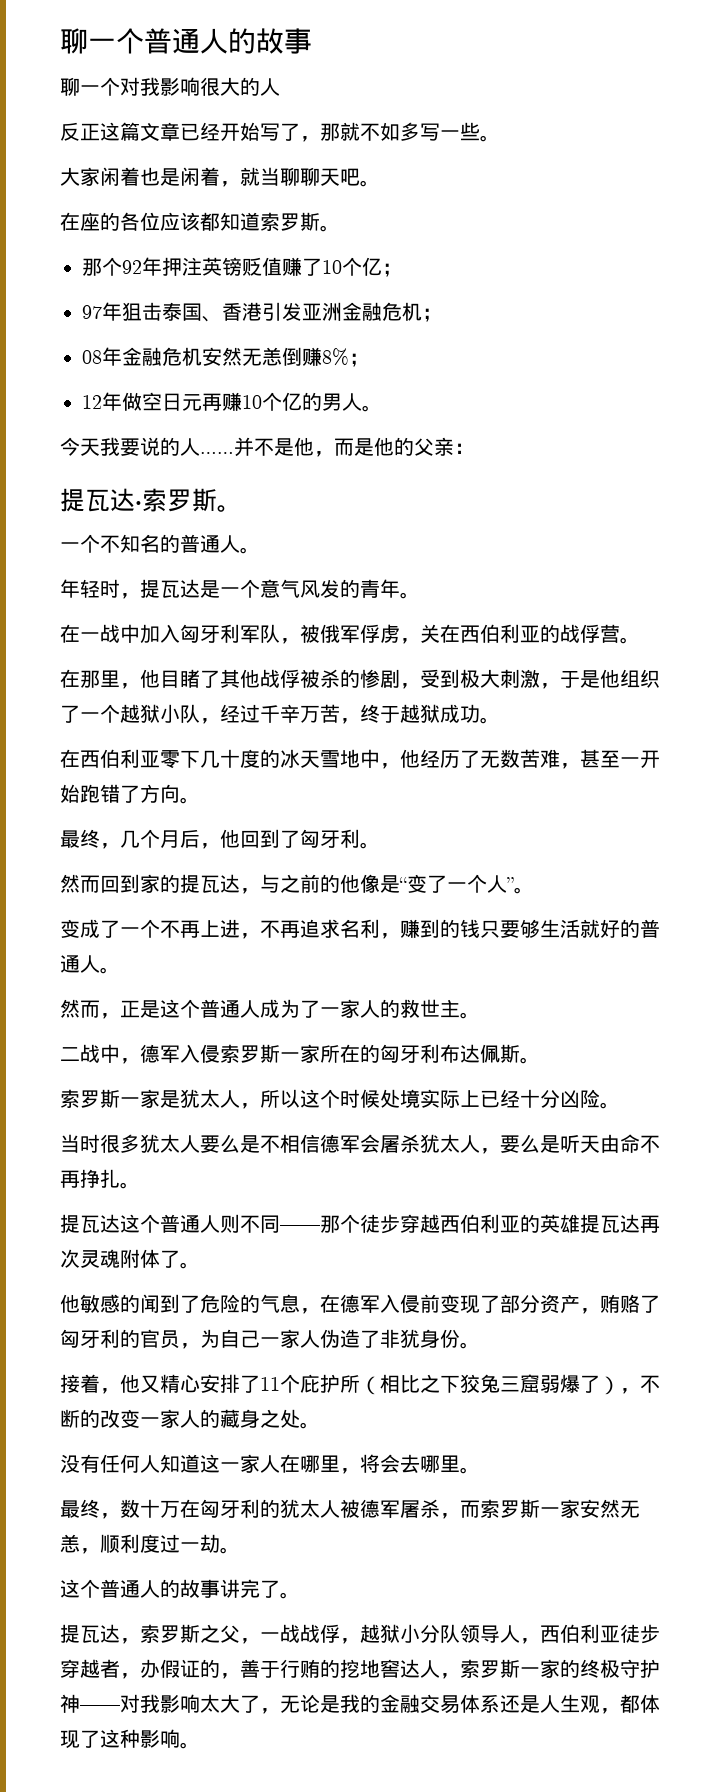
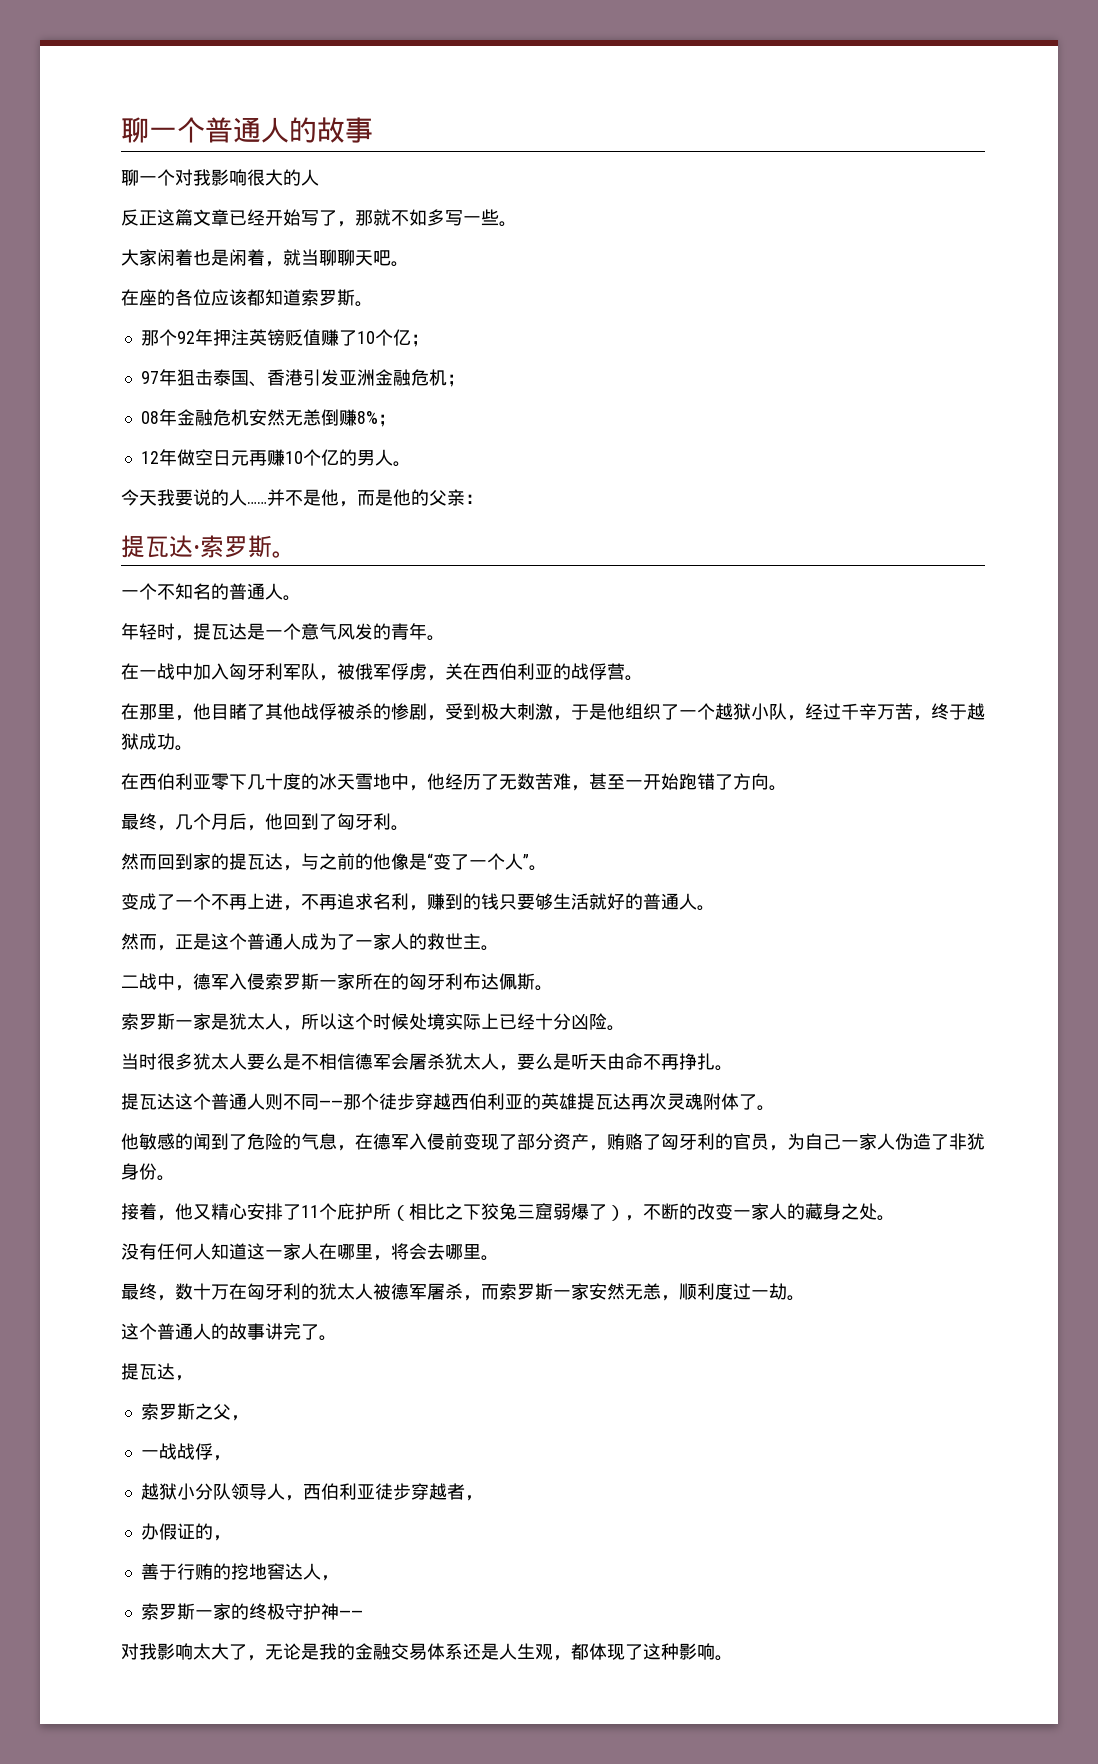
(140, 1641) none -> (193, 1378) //
(260, 1641) none -> (249, 1418) //
(360, 1641) none -> (231, 1458) //
(140, 1676) none -> (483, 1498) //
(240, 1676) none -> (231, 1538) //
(460, 1676) none -> (339, 1578) //
(120, 1708) none -> (363, 1614) //

